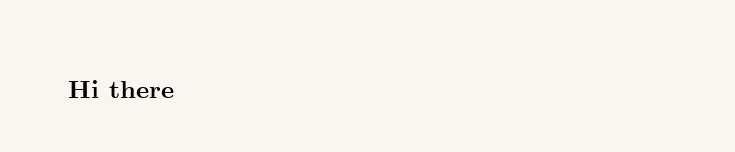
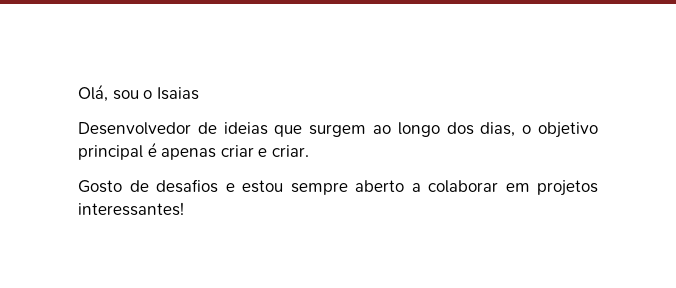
[68,80,174,98] Hi there -> [78,84,199,102] [78,122,598,138] [78,142,309,160] [78,179,598,196] [78,202,184,216] Olá, sou o Isaias // Desenvolvedor de ideias que surgem ao longo dos dias, o objetivo principal é apenas criar e criar. // Gosto de desafios e estou sempre aberto a colaborar em projetos interessantes!

